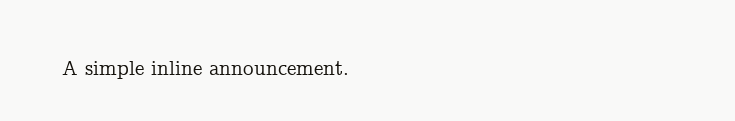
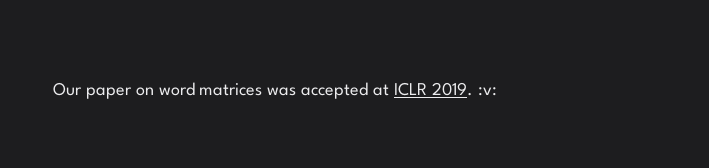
[62,60,349,79] A simple inline announcement. -> [53,82,497,99] Our paper on word matrices was accepted at ICLR 2019. :v:

